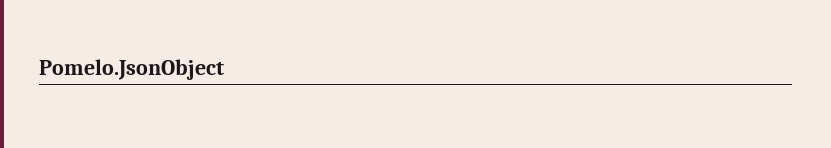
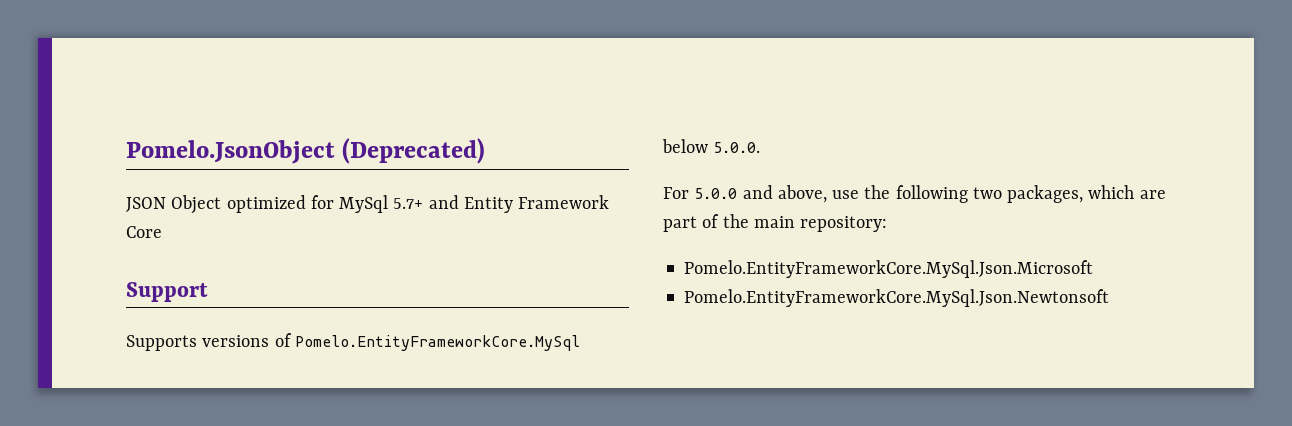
(224, 69) none -> [342,138,486,164] [126,195,610,214] [126,226,162,238] [126,282,208,302] [126,333,580,351] [662,139,761,153] [663,185,1166,203] [663,214,888,232] [684,260,1094,278] [684,289,1110,307] (Deprecated) // JSON Object optimized for MySql 5.7+ and Entity Framework Core // Support // Supports versions of Pomelo.EntityFrameworkCore.MySql below 5.0.0. // For 5.0.0 and above, use the following two packages, which are part of the main repository: // Pomelo.EntityFrameworkCore.MySql.Json.Microsoft // Pomelo.EntityFrameworkCore.MySql.Json.Newtonsoft

